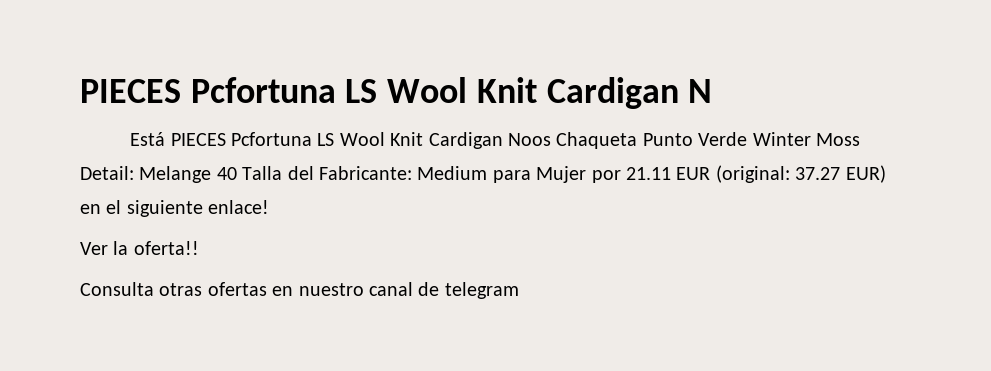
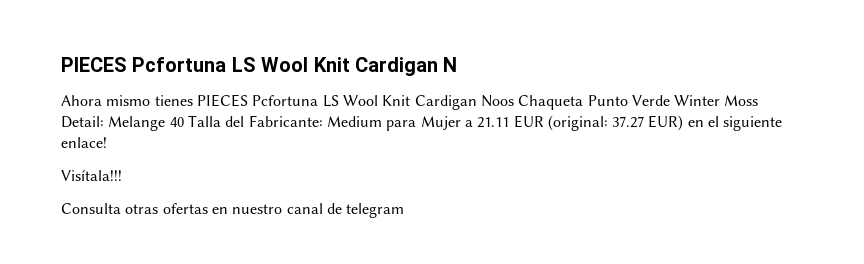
[130,132,166,146] Está -> [61,95,193,106] Ahora mismo tienes
[591,170,621,183] por -> [464,120,473,127] a
[80,241,199,255] Ver la oferta!! -> [61,170,122,181] Visítala!!!

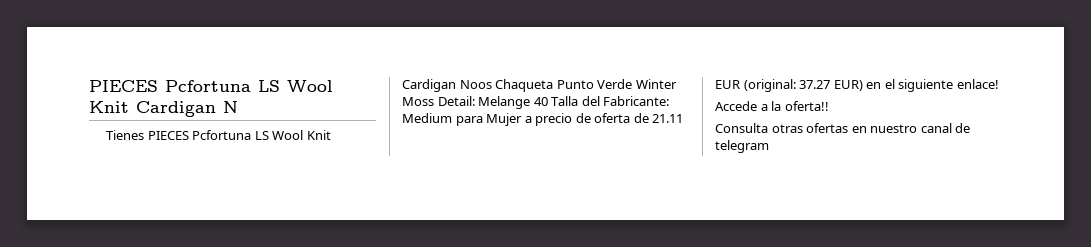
[61,95,193,106] Ahora mismo tienes -> [106,130,145,140] Tienes
(473, 123) none -> [535,113,649,126] precio de oferta de
[61,170,122,181] Visítala!!! -> [715,101,829,111] Accede a la oferta!!

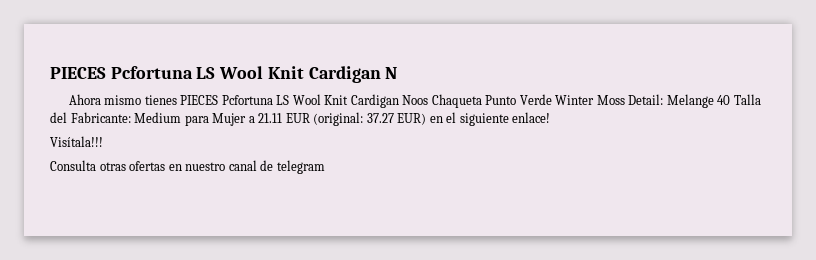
[106,130,145,140] Tienes -> [68,94,177,105] Ahora mismo tienes
[535,113,649,126] precio de oferta de -> (255, 119) none
[715,101,829,111] Accede a la oferta!! -> [50,136,103,147] Visítala!!!

